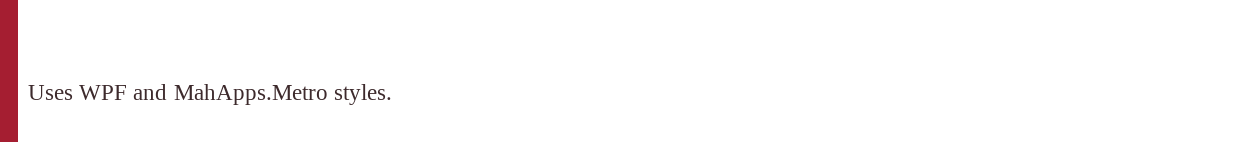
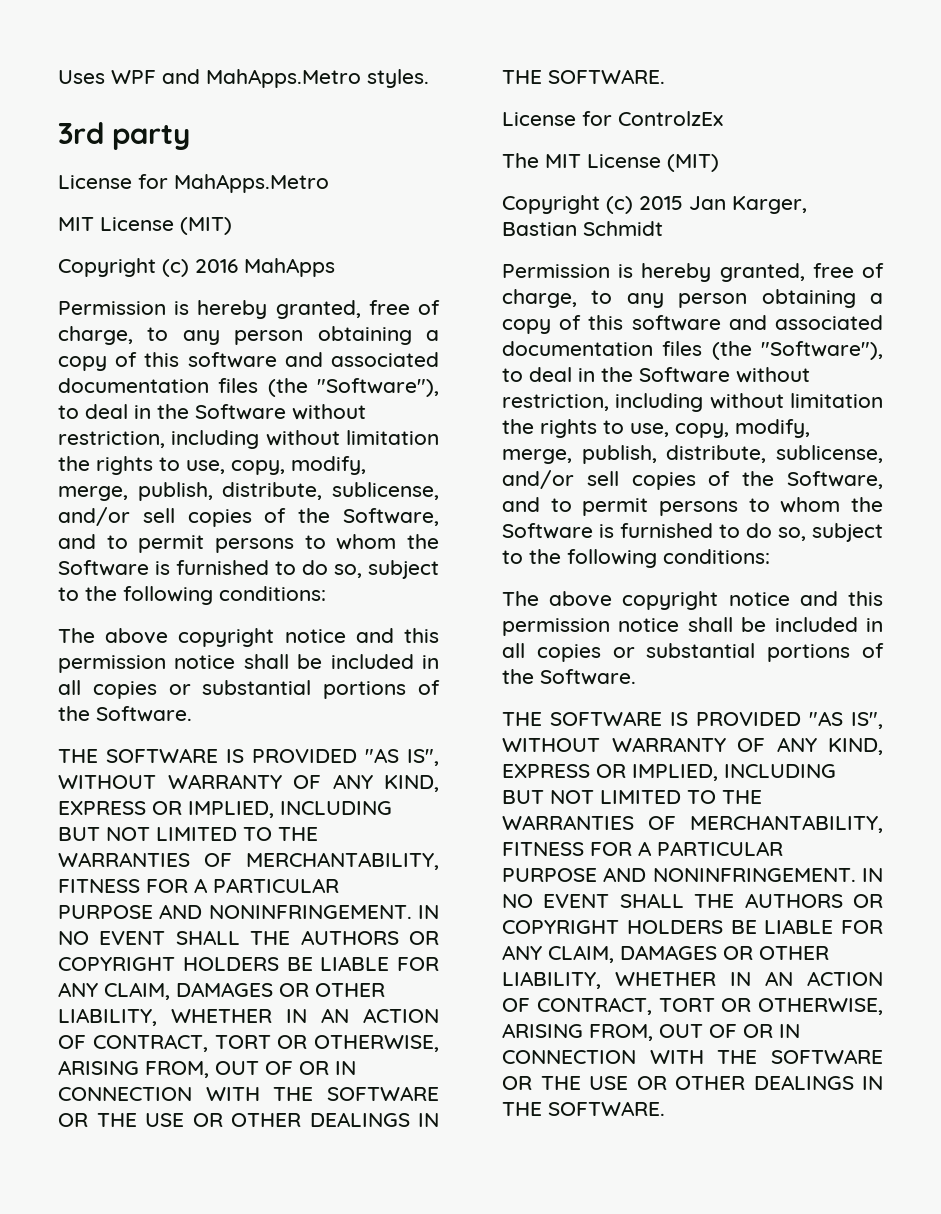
(392, 94) none -> [58,122,190,150] [58,174,329,193] [58,217,232,235] [58,258,335,277] [58,300,440,319] [58,326,439,345] [58,352,439,371] [58,378,439,397] [58,404,366,420] [58,430,439,449] [58,456,366,475] [58,482,440,501] [58,507,440,527] [58,534,439,553] [58,560,439,579] [58,586,326,605] [58,628,439,647] [58,654,439,673] [58,680,440,699] [58,706,192,722] [58,748,439,766] [58,774,439,792] [58,801,392,818] [58,827,318,841] [58,852,439,870] [58,878,339,893] [58,904,439,919] [58,930,439,945] [58,956,439,971] [58,982,385,1000] [58,1008,439,1026] [58,1034,439,1052] [58,1060,356,1078] [58,1086,439,1101] [58,1112,439,1127] [502,69,665,84] [502,111,723,126] [502,153,719,172] [502,195,807,214] [502,221,663,236] [502,263,884,282] [502,289,883,308] [502,315,883,334] [502,341,883,360] [502,367,810,383] [502,393,883,412] [502,419,810,438] [502,445,883,464] [502,470,883,490] [502,497,883,516] [502,523,883,542] [502,549,770,568] [502,591,883,610] [502,617,883,636] [502,643,884,662] [502,669,636,685] [502,711,883,729] [502,737,883,755] [502,764,836,781] [502,790,762,804] [502,815,883,833] [502,841,783,856] [502,867,883,882] [502,893,883,908] [502,919,883,934] [502,945,829,963] [502,971,883,989] [502,997,883,1015] [502,1023,800,1041] [502,1049,883,1064] [502,1075,883,1090] [502,1101,665,1116] // 3rd party // License for MahApps.Metro // MIT License (MIT) // Copyright (c) 2016 MahApps // Permission is hereby granted, free of charge, to any person obtaining a copy of this software and associated documentation files (the "Software"), to deal in the Software without restriction, including without limitation the rights to use, copy, modify, merge, publish, distribute, sublicense, and/or sell copies of the Software, and to permit persons to whom the Software is furnished to do so, subject to the following conditions: // The above copyright notice and this permission notice shall be included in all copies or substantial portions of the Software. // THE SOFTWARE IS PROVIDED "AS IS", WITHOUT WARRANTY OF ANY KIND, EXPRESS OR IMPLIED, INCLUDING BUT NOT LIMITED TO THE WARRANTIES OF MERCHANTABILITY, FITNESS FOR A PARTICULAR PURPOSE AND NONINFRINGEMENT. IN NO EVENT SHALL THE AUTHORS OR COPYRIGHT HOLDERS BE LIABLE FOR ANY CLAIM, DAMAGES OR OTHER LIABILITY, WHETHER IN AN ACTION OF CONTRACT, TORT OR OTHERWISE, ARISING FROM, OUT OF OR IN CONNECTION WITH THE SOFTWARE OR THE USE OR OTHER DEALINGS IN THE SOFTWARE. // License for ControlzEx // The MIT License (MIT) // Copyright (c) 2015 Jan Karger, Bastian Schmidt // Permission is hereby granted, free of charge, to any person obtaining a copy of this software and associated documentation files (the "Software"), to deal in the Software without restriction, including without limitation the rights to use, copy, modify, merge, publish, distribute, sublicense, and/or sell copies of the Software, and to permit persons to whom the Software is furnished to do so, subject to the following conditions: // The above copyright notice and this permission notice shall be included in all copies or substantial portions of the Software. // THE SOFTWARE IS PROVIDED "AS IS", WITHOUT WARRANTY OF ANY KIND, EXPRESS OR IMPLIED, INCLUDING BUT NOT LIMITED TO THE WARRANTIES OF MERCHANTABILITY, FITNESS FOR A PARTICULAR PURPOSE AND NONINFRINGEMENT. IN NO EVENT SHALL THE AUTHORS OR COPYRIGHT HOLDERS BE LIABLE FOR ANY CLAIM, DAMAGES OR OTHER LIABILITY, WHETHER IN AN ACTION OF CONTRACT, TORT OR OTHERWISE, ARISING FROM, OUT OF OR IN CONNECTION WITH THE SOFTWARE OR THE USE OR OTHER DEALINGS IN THE SOFTWARE.

